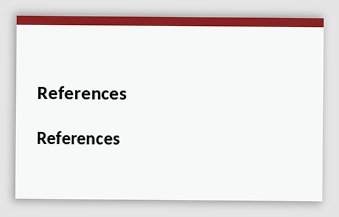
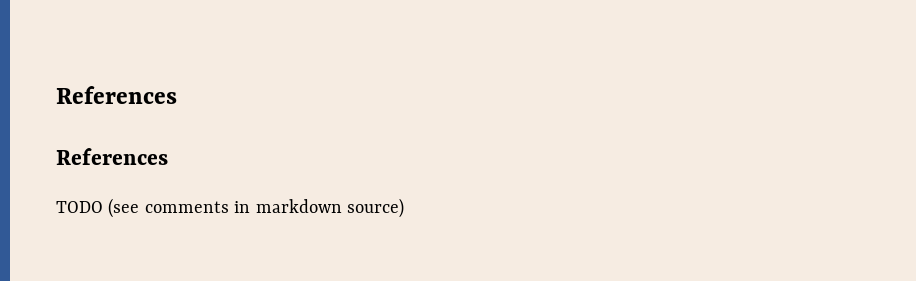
(120, 137) none -> [56,198,404,218] // TODO (see comments in markdown source)

